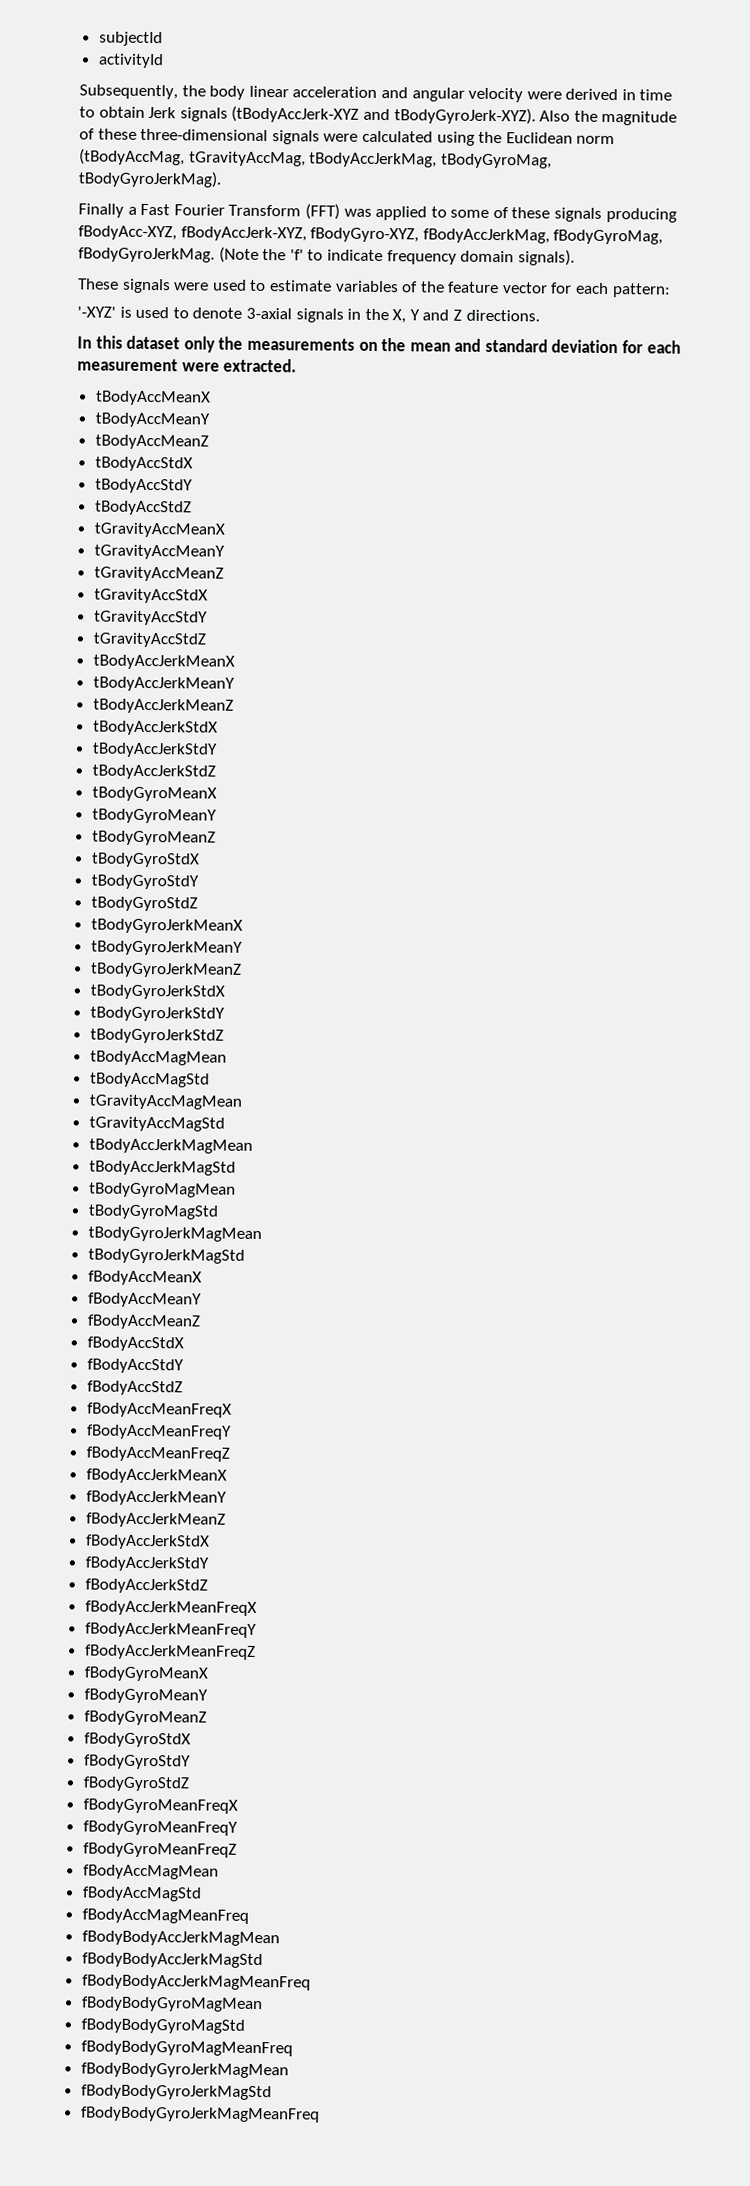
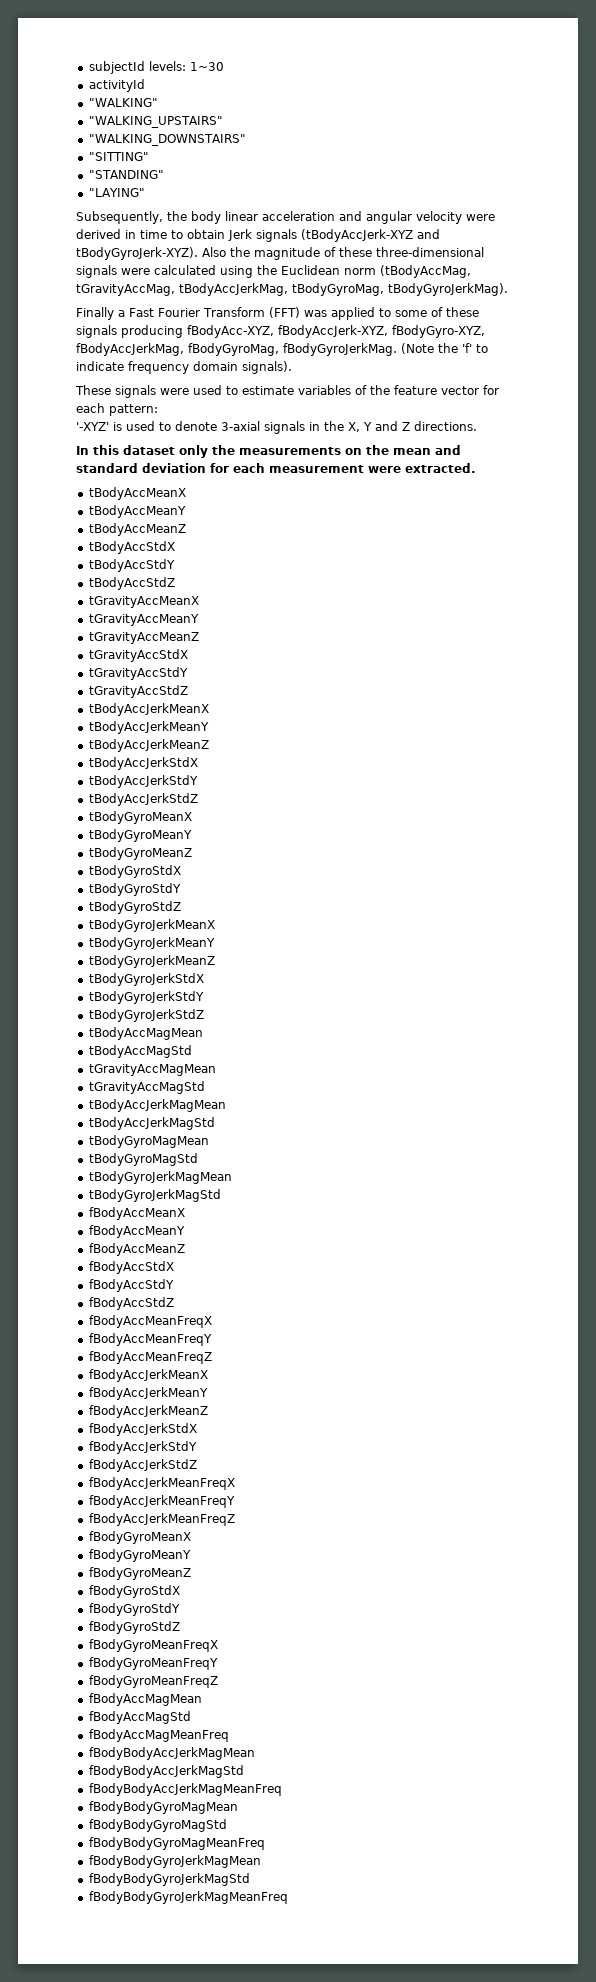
(163, 39) none -> [148,61,224,71] levels: 1~30
(164, 61) none -> [88,98,158,107] [88,116,223,128] [88,134,246,146] [88,152,149,161] [88,170,164,179] [88,188,145,197] // "WALKING" // "WALKING_UPSTAIRS" // "WALKING_DOWNSTAIRS" // "SITTING" // "STANDING" // "LAYING"

